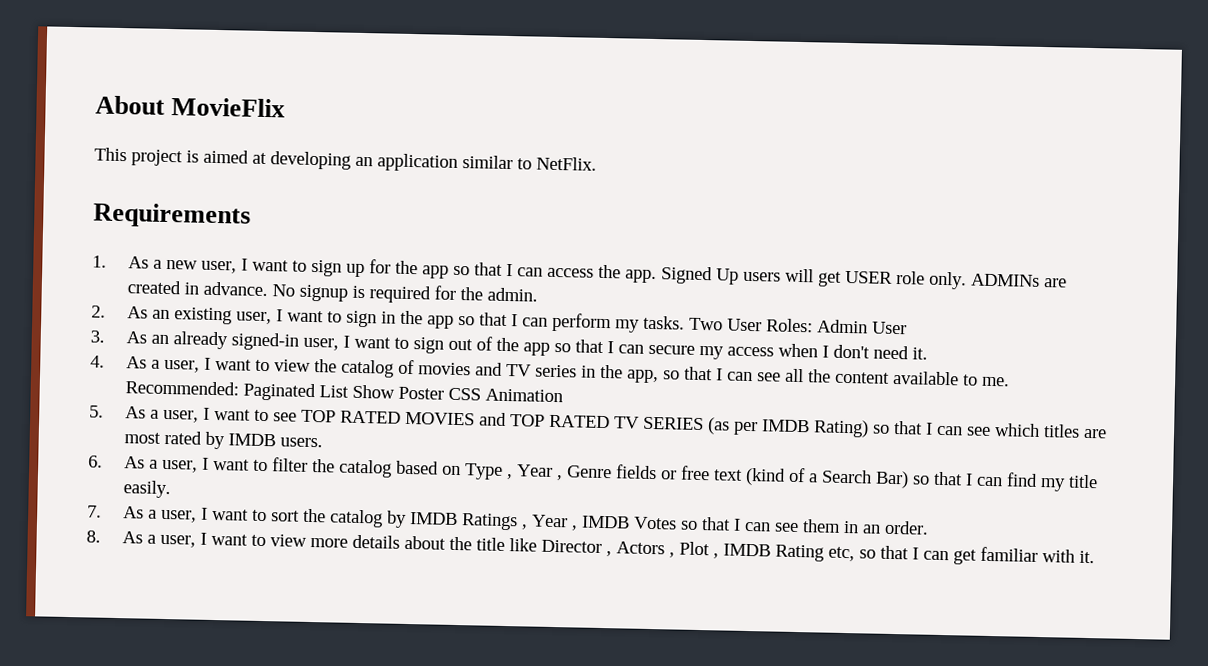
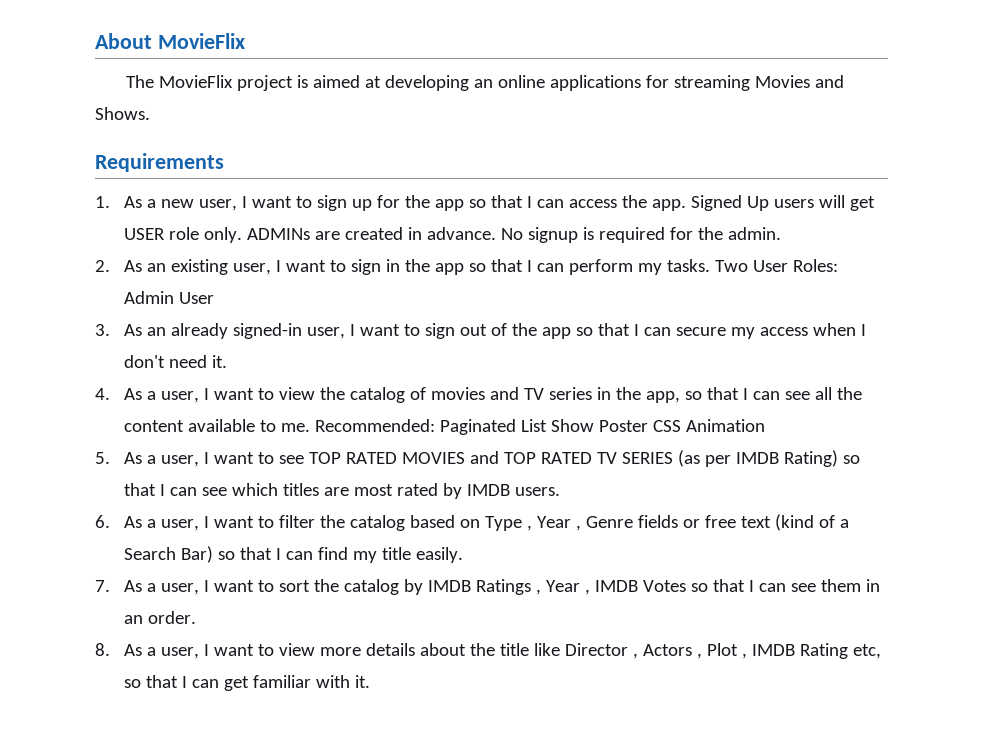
[94,147,127,162] This -> [126,75,234,88] The MovieFlix
[377,153,597,172] application similar to NetFlix. -> [498,75,845,91] [95,107,150,120] online applications for streaming Movies and Shows.

